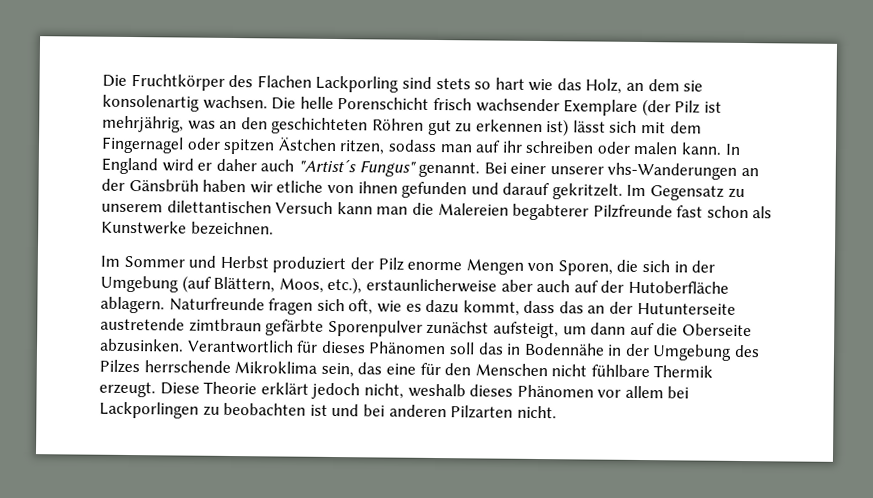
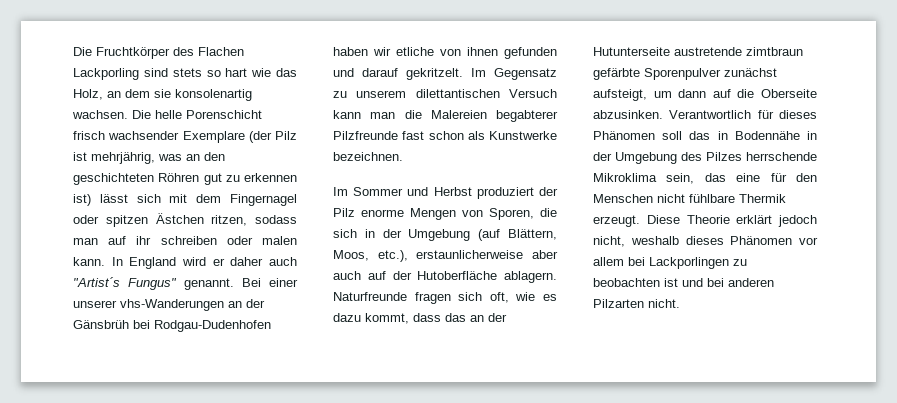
(199, 185) none -> [133,320,271,332] bei Rodgau-Dudenhofen

